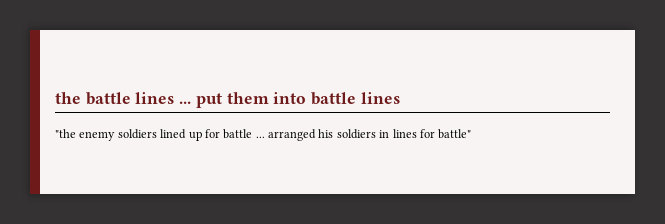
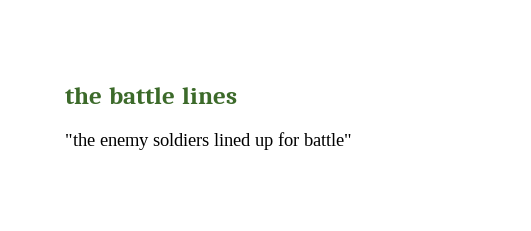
[179,92,400,108] ... put them into battle lines -> (237, 95) none
[223,129,435,141] battle ... arranged his soldiers in lines for -> (299, 139) none

